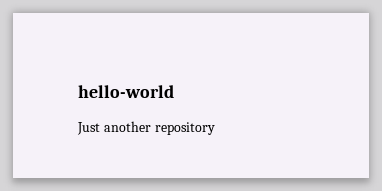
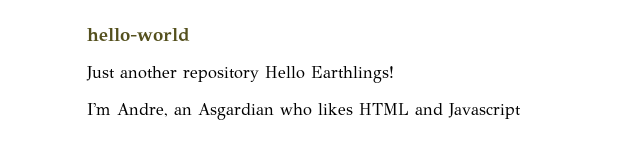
(215, 128) none -> [265,66,394,83] [87,103,521,120] Hello Earthlings! // I'm Andre, an Asgardian who likes HTML and Javascript

